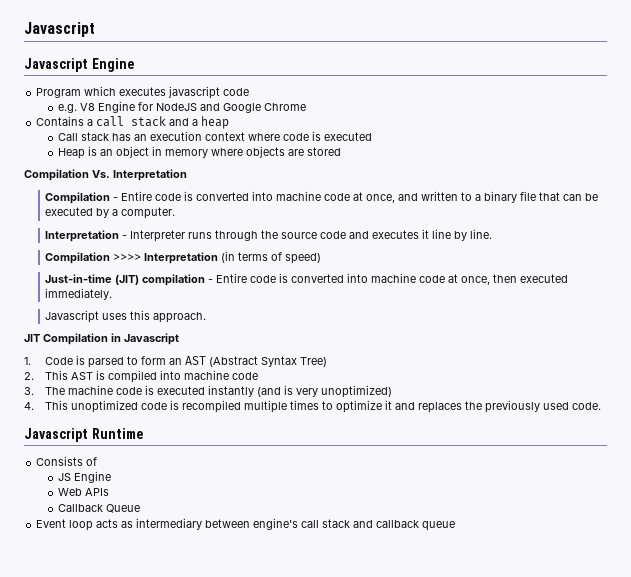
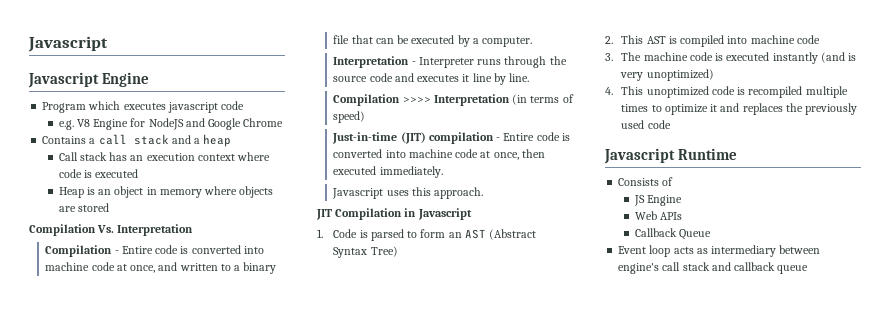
[572,402,602,410] code. -> [647,120,671,129] code

